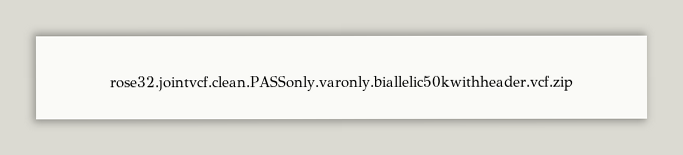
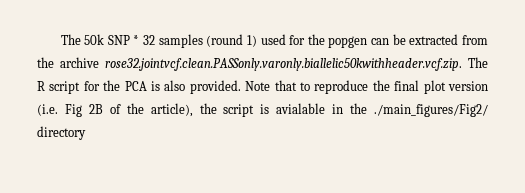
[109,74,574,92] rose32.jointvcf.clean.PASSonly.varonly.biallelic50kwithheader.vcf.zip -> [60,34,488,48] [37,57,488,71] [37,80,488,94] [37,103,489,117] [37,126,86,140] The 50k SNP * 32 samples (round 1) used for the popgen can be extracted from the archive rose32.jointvcf.clean.PASSonly.varonly.biallelic50kwithheader.vcf.zip. The R script for the PCA is also provided. Note that to reproduce the final plot version (i.e. Fig 2B of the article), the script is avialable in the ./main_figures/Fig2/ directory

